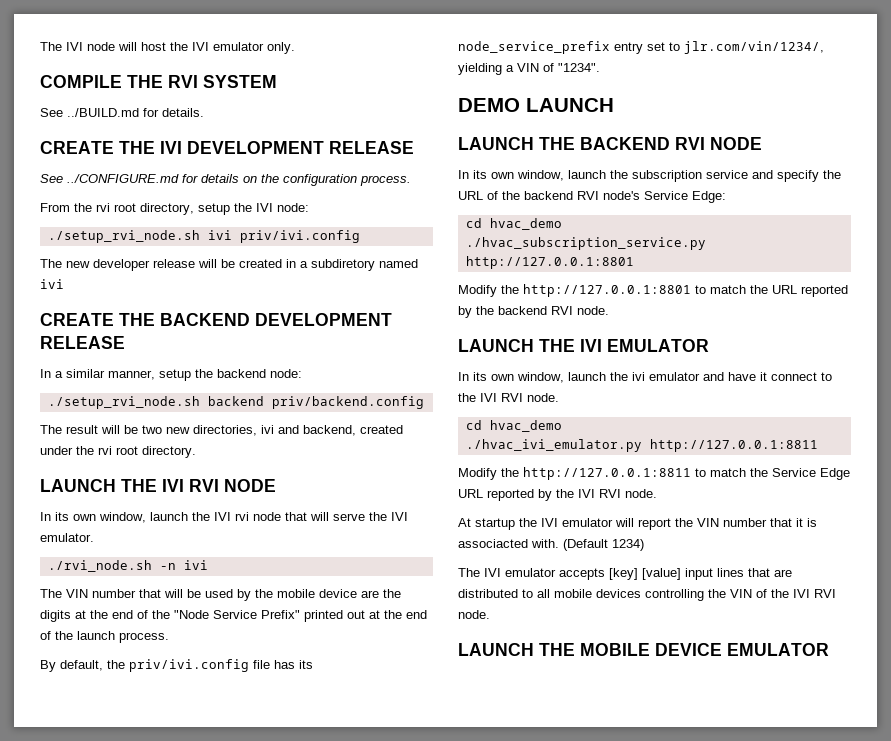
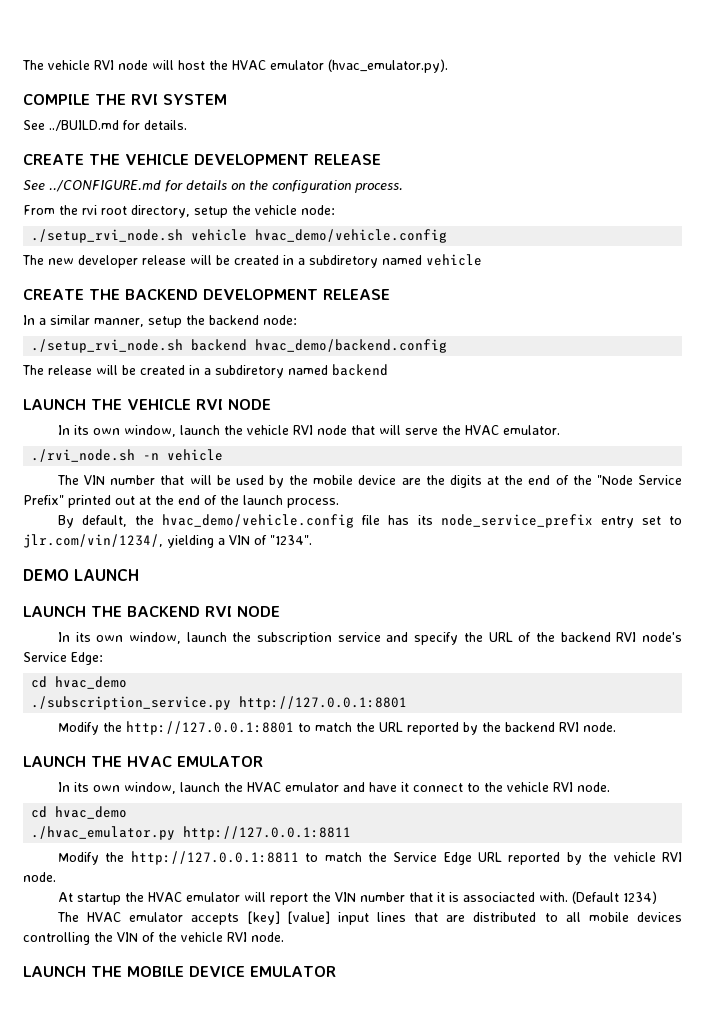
[40,42,83,51] The IVI -> [22,60,114,70] The vehicle RVI
[192,42,295,54] IVI emulator only. -> [232,59,448,73] HVAC emulator (hvac_emulator.py).
[160,141,182,154] IVI -> [125,154,189,165] VEHICLE
[256,203,309,212] [47,230,360,243] IVI node: // ./setup_rvi_node.sh ivi priv/ivi.config -> [255,205,335,215] [31,229,448,243] vehicle node: // ./setup_rvi_node.sh vehicle hvac_demo/vehicle.config
[40,279,64,289] ivi -> [426,254,482,266] vehicle
[271,396,424,409] [40,425,403,436] [40,446,196,458] [40,479,276,492] [40,512,249,523] priv/backend.config // The result will be two new directories, ivi and backend, created under the rvi root directory. // LAUNCH THE IVI RVI NODE // In its own window, launch the IVI rvi -> [255,339,448,353] [22,364,388,378] [23,399,271,410] [57,425,313,437] hvac_demo/backend.config // The release will be created in a subdiretory named backend // LAUNCH THE VEHICLE RVI NODE // In its own window, launch the vehicle RVI
[391,512,408,521] IVI -> [464,425,499,435] HVAC
[183,560,208,570] ivi -> [167,449,224,461] vehicle
[129,659,249,672] priv/ivi.config -> [162,514,355,528] hvac_demo/vehicle.config
[465,237,706,250] ./hvac_subscription_service.py -> [31,696,232,710] ./subscription_service.py
[580,339,602,352] IVI -> [127,756,172,767] HVAC
[632,372,645,381] ivi -> [246,782,281,792] HVAC
[480,393,497,402] IVI -> [506,782,549,792] vehicle
[465,439,642,452] ./hvac_ivi_emulator.py -> [31,826,176,840] ./hvac_emulator.py
[578,489,595,498] IVI -> [613,852,656,862] vehicle
[541,518,558,527] IVI -> [147,892,182,902] HVAC
[484,568,501,577] IVI -> [87,912,122,922] HVAC
[793,589,810,598] IVI -> [181,932,223,942] vehicle

